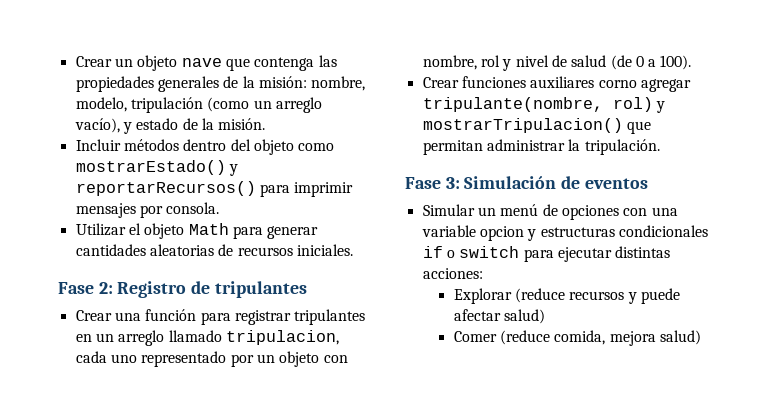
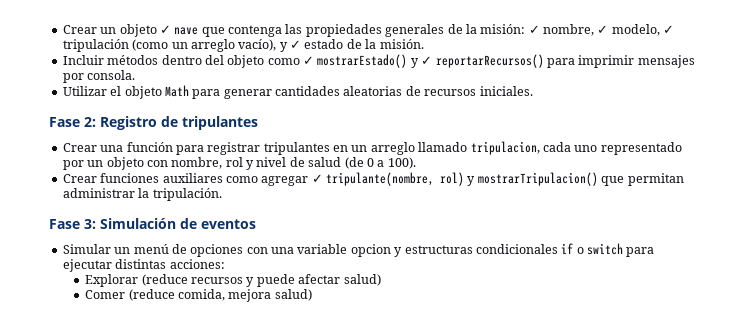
(178, 63) none -> [159,25,171,34] ✓
[311,76,366,91] [75,97,127,112] nombre, modelo, -> [528,24,675,36] ✓ nombre, ✓ modelo, ✓
(132, 128) none -> [290,40,301,49] ✓
(335, 147) none -> [303,56,314,65] ✓
(238, 170) none -> [421,56,433,65] ✓
[598,79,691,92] corno agregar -> [225,174,323,186] como agregar ✓

